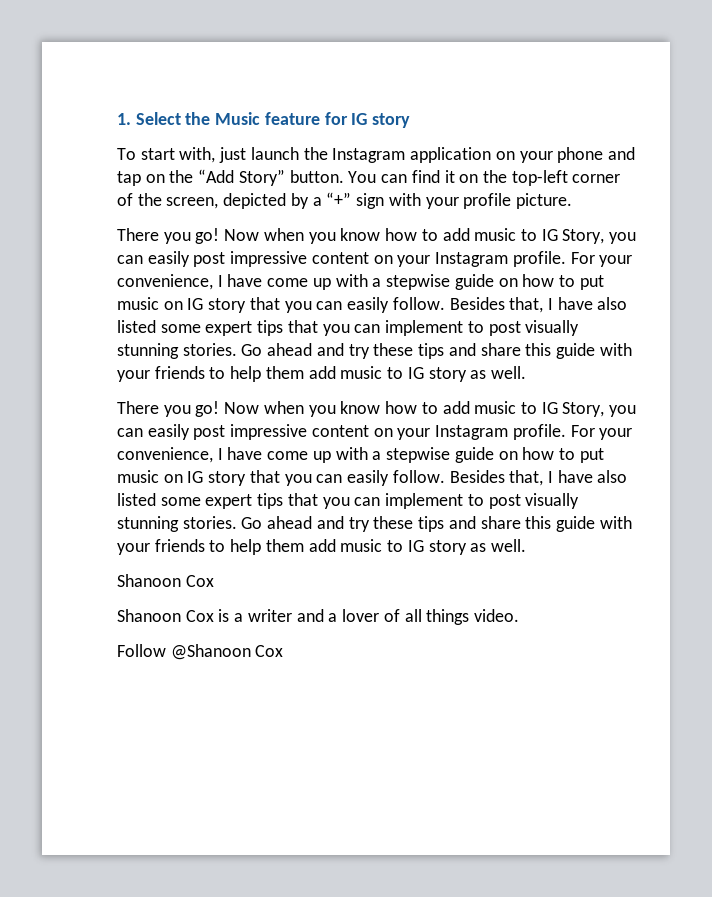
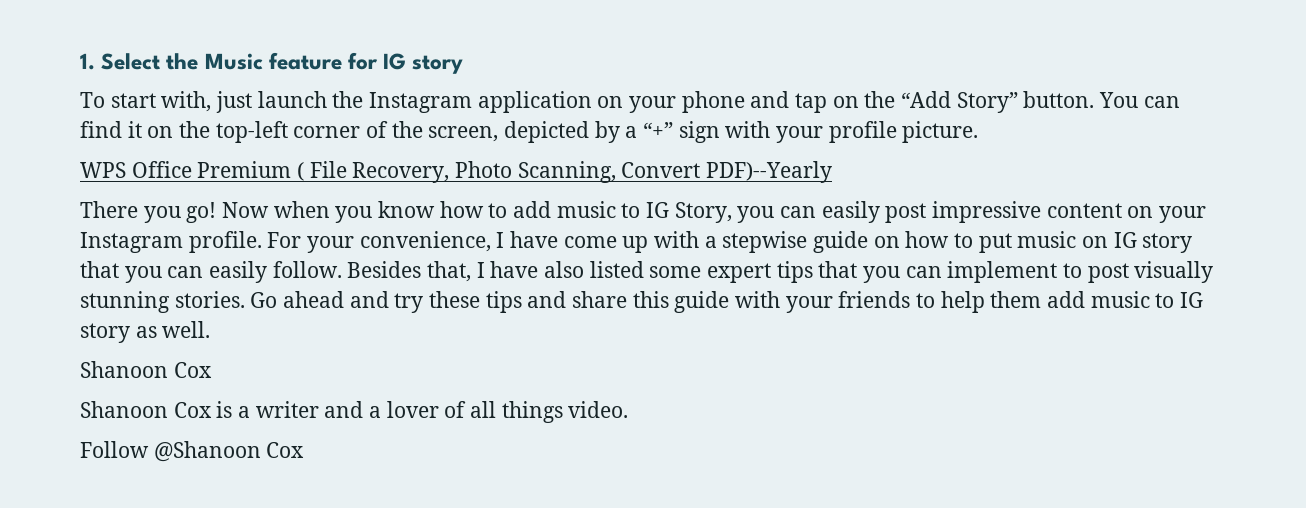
[117,228,637,244] [117,251,633,267] [117,274,604,290] [117,297,628,313] [117,320,580,336] [117,343,632,359] [117,366,526,382] There you go! Now when you know how to add music to IG Story, you can easily post impressive content on your Instagram profile. For your convenience, I have come up with a stepwise guide on how to put music on IG story that you can easily follow. Besides that, I have also listed some expert tips that you can implement to post visually stunning stories. Go ahead and try these tips and share this guide with your friends to help them add music to IG story as well. -> [80,161,833,183] WPS Office Premium ( File Recovery, Photo Scanning, Convert PDF)--Yearly

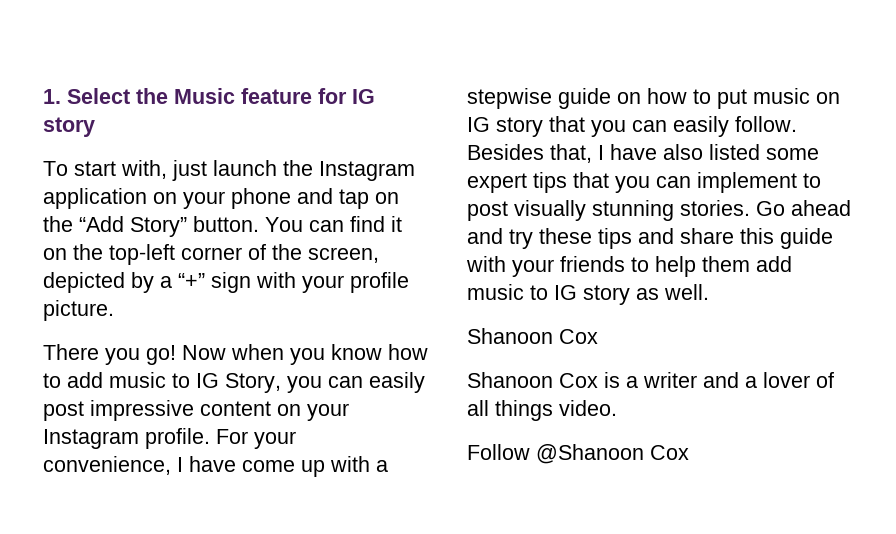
[80,161,833,183] // WPS Office Premium ( File Recovery, Photo Scanning, Convert PDF)--Yearly -> (114, 310) none

